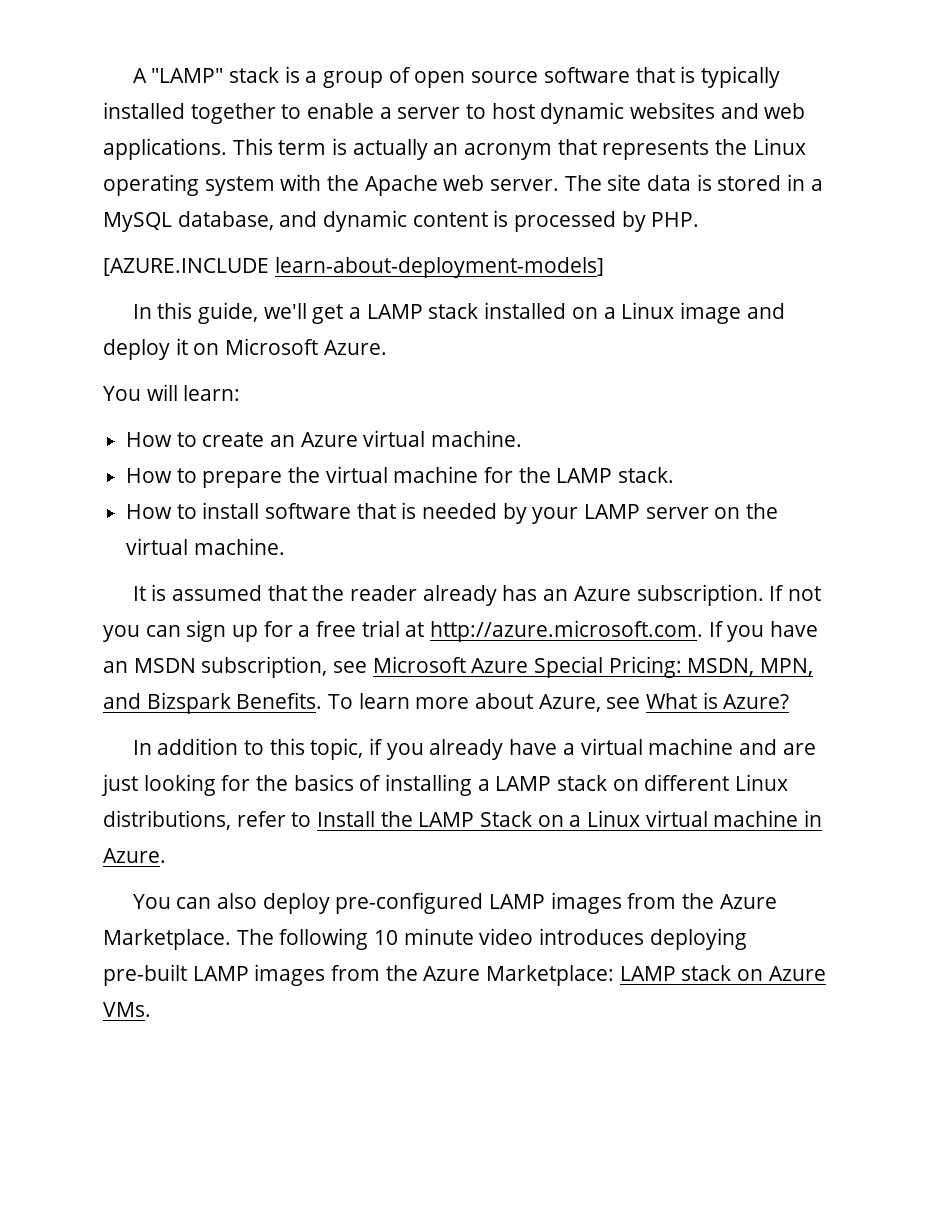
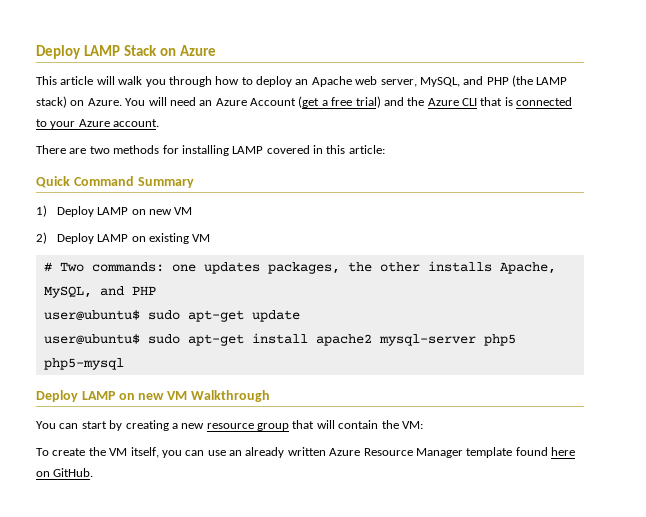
[132,66,780,88] [103,102,806,124] [103,138,806,160] [103,174,823,196] [103,210,700,232] [103,257,604,278] [132,302,785,324] [103,338,387,360] [103,384,241,401] [126,430,523,447] [126,466,675,488] [126,502,779,524] [126,538,285,555] [132,584,821,606] [103,620,819,642] [103,656,814,678] [103,692,790,714] [132,738,816,760] [101,774,789,796] [103,810,823,830] [103,848,166,863] [132,892,777,914] [103,928,747,950] [103,964,826,986] [103,1002,151,1017] A "LAMP" stack is a group of open source software that is typically installed together to enable a server to host dynamic websites and web applications. This term is actually an acronym that represents the Linux operating system with the Apache web server. The site data is stored in a MySQL database, and dynamic content is processed by PHP. // [AZURE.INCLUDE learn-about-deployment-models] // In this guide, we'll get a LAMP stack installed on a Linux image and deploy it on Microsoft Azure. // You will learn: // How to create an Azure virtual machine. // How to prepare the virtual machine for the LAMP stack. // How to install software that is needed by your LAMP server on the virtual machine. // It is assumed that the reader already has an Azure subscription. If not you can sign up for a free trial at http://azure.microsoft.com. If you have an MSDN subscription, see Microsoft Azure Special Pricing: MSDN, MPN, and Bizspark Benefits. To learn more about Azure, see What is Azure? // In addition to this topic, if you already have a virtual machine and are just looking for the basics of installing a LAMP stack on different Linux distributions, refer to Install the LAMP Stack on a Linux virtual machine in Azure. // You can also deploy pre-configured LAMP images from the Azure Marketplace. The following 10 minute video introduces deploying pre-built LAMP images from the Azure Marketplace: LAMP stack on Azure VMs. -> [36,45,216,59] [36,75,568,87] [36,96,573,108] [36,119,160,129] [36,145,385,156] [36,176,194,188] [36,205,193,217] [36,232,211,244] [43,261,556,274] [43,286,156,298] [43,310,300,322] [43,333,516,346] [43,358,124,370] [36,390,270,402] [36,420,423,431] [36,447,575,458] [36,468,94,477] Deploy LAMP Stack on Azure // This article will walk you through how to deploy an Apache web server, MySQL, and PHP (the LAMP stack) on Azure. You will need an Azure Account (get a free trial) and the Azure CLI that is connected to your Azure account. // There are two methods for installing LAMP covered in this article: // Quick Command Summary // 1) Deploy LAMP on new VM // 2) Deploy LAMP on existing VM // # Two commands: one updates packages, the other installs Apache, MySQL, and PHP // user@ubuntu$ sudo apt-get update // user@ubuntu$ sudo apt-get install apache2 mysql-server php5 php5-mysql // Deploy LAMP on new VM Walkthrough // You can start by creating a new resource group that will contain the VM: // To create the VM itself, you can use an already written Azure Resource Manager template found here on GitHub.

